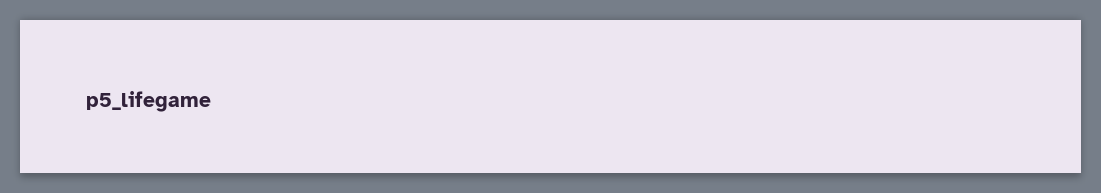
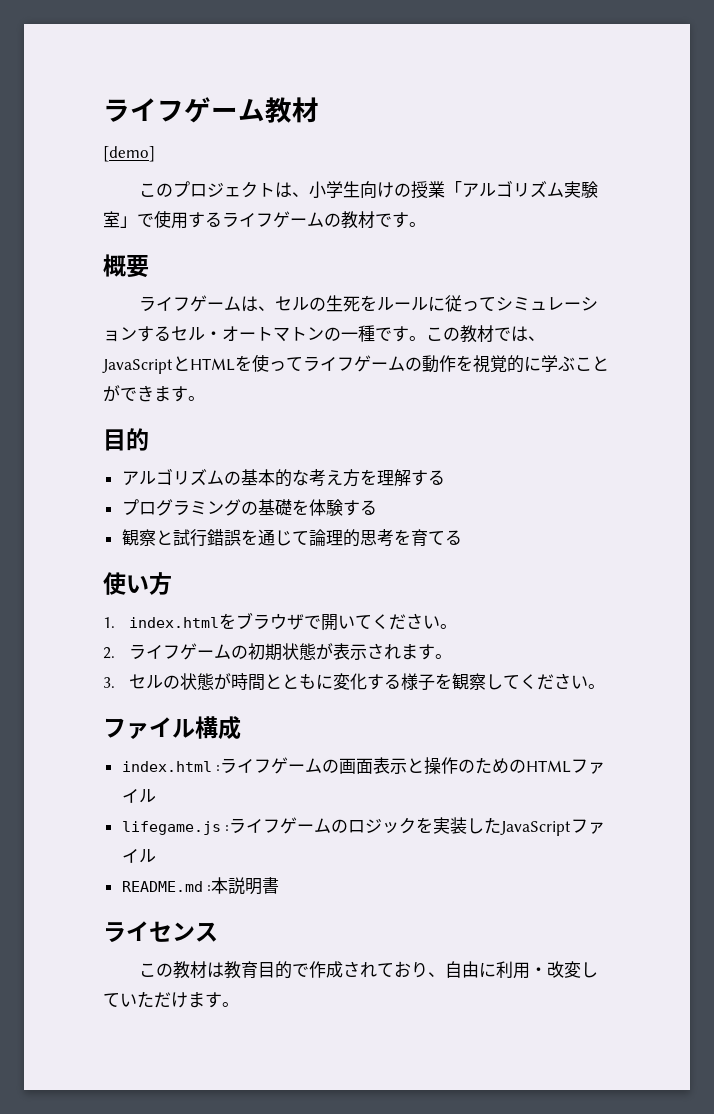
[86,91,211,112] p5_lifegame -> [103,97,319,123] [103,146,155,162] [139,180,599,199] [103,210,426,229] [103,254,149,278] [139,295,599,312] [103,325,545,343] [102,354,609,374] [103,385,205,402] [103,428,149,451] [121,468,445,487] [121,499,377,516] [121,529,462,547] [103,572,172,595] [103,612,457,631] [103,643,452,661] [103,673,605,691] [103,716,241,740] [121,757,606,775] [121,789,156,803] [121,817,606,836] [121,849,156,863] [121,877,280,895] [103,921,218,943] [139,961,599,979] [103,991,239,1008] ライフゲーム教材 // [demo] // このプロジェクトは、小学生向けの授業「アルゴリズム実験室」で使用するライフゲームの教材です。 // 概要 // ライフゲームは、セルの生死をルールに従ってシミュレーションするセル・オートマトンの一種です。この教材では、JavaScriptとHTMLを使ってライフゲームの動作を視覚的に学ぶことができます。 // 目的 // アルゴリズムの基本的な考え方を理解する // プログラミングの基礎を体験する // 観察と試行錯誤を通じて論理的思考を育てる // 使い方 // 1. index.htmlをブラウザで開いてください。 // 2.ライフゲームの初期状態が表示されます。 // 3.セルの状態が時間とともに変化する様子を観察してください。 // ファイル構成 // index.html :ライフゲームの画面表示と操作のためのHTMLファイル // lifegame.js :ライフゲームのロジックを実装したJavaScriptファイル // README.md :本説明書 // ライセンス // この教材は教育目的で作成されており、自由に利用・改変していただけます。

